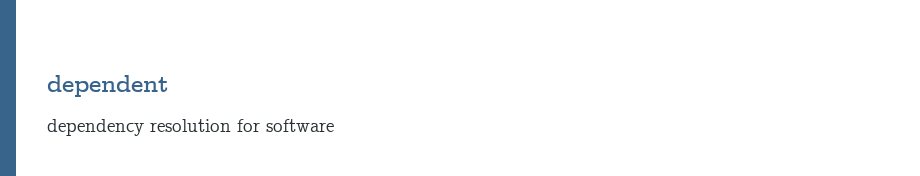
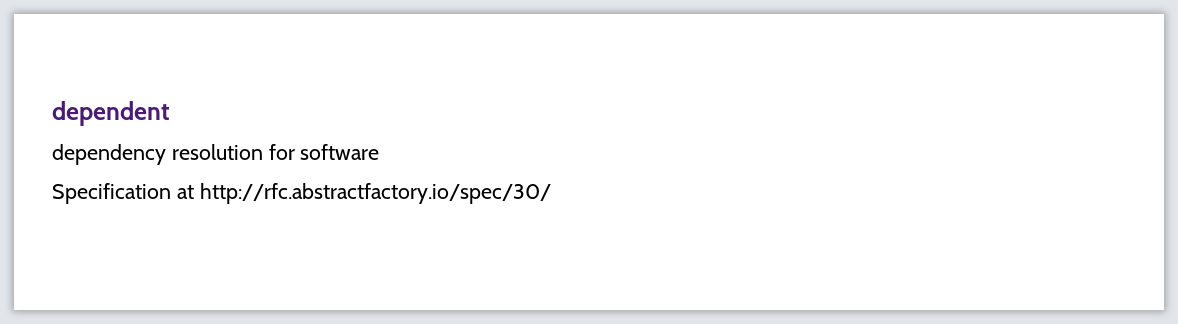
(334, 125) none -> [52,183,551,204] // Specification at http://rfc.abstractfactory.io/spec/30/

